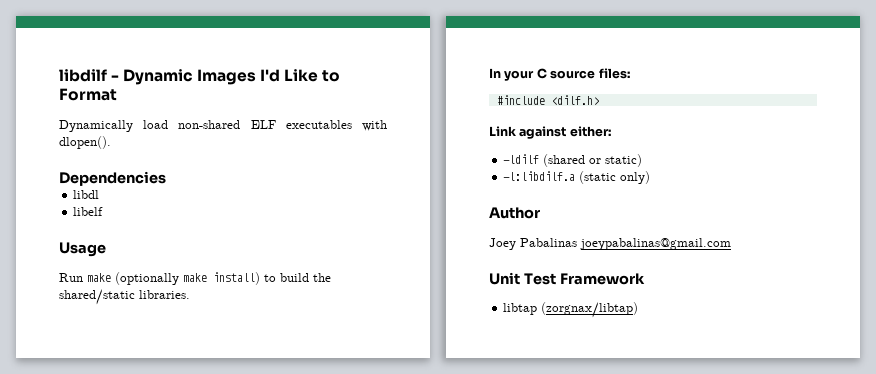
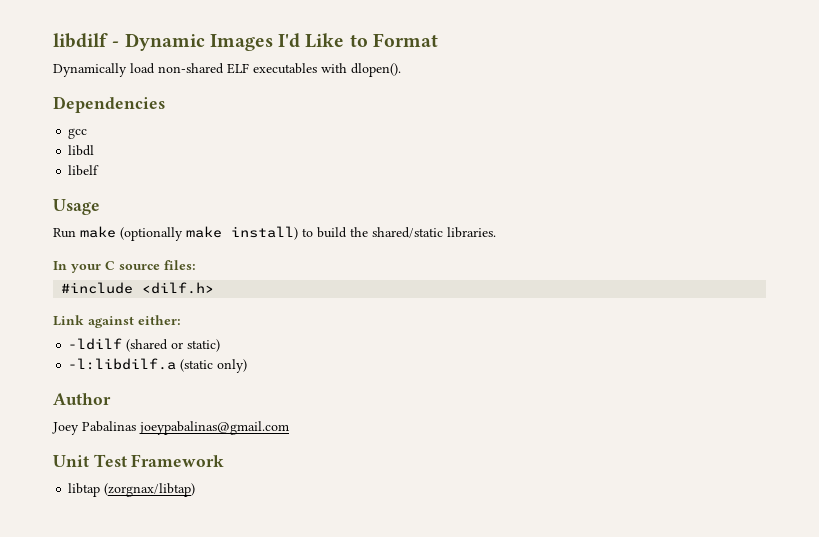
(166, 178) none -> [68,128,88,139] // gcc

